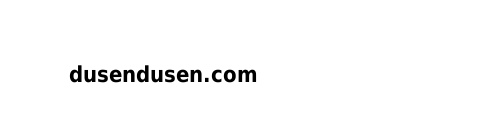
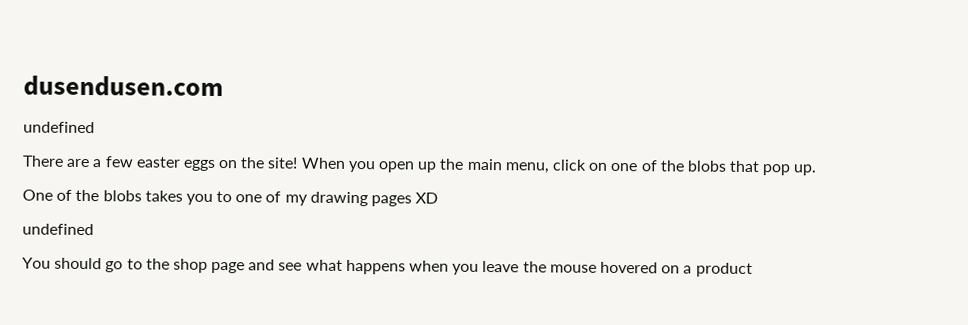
(258, 74) none -> [23,121,95,134] [22,155,817,176] [22,189,439,207] [22,223,94,236] [22,257,753,278] // undefined // There are a few easter eggs on the site! When you open up the main menu, click on one of the blobs that pop up. // One of the blobs takes you to one of my drawing pages XD // undefined // You should go to the shop page and see what happens when you leave the mouse hovered on a product

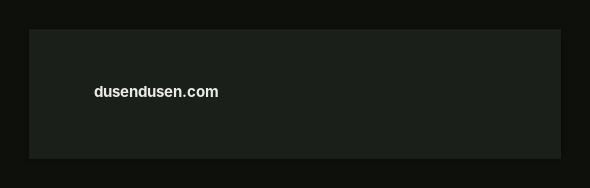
[23,121,95,134] [22,155,817,176] [22,189,439,207] [22,223,94,236] [22,257,753,278] // undefined // There are a few easter eggs on the site! When you open up the main menu, click on one of the blobs that pop up. // One of the blobs takes you to one of my drawing pages XD // undefined // You should go to the shop page and see what happens when you leave the mouse hovered on a product -> (219, 91) none

